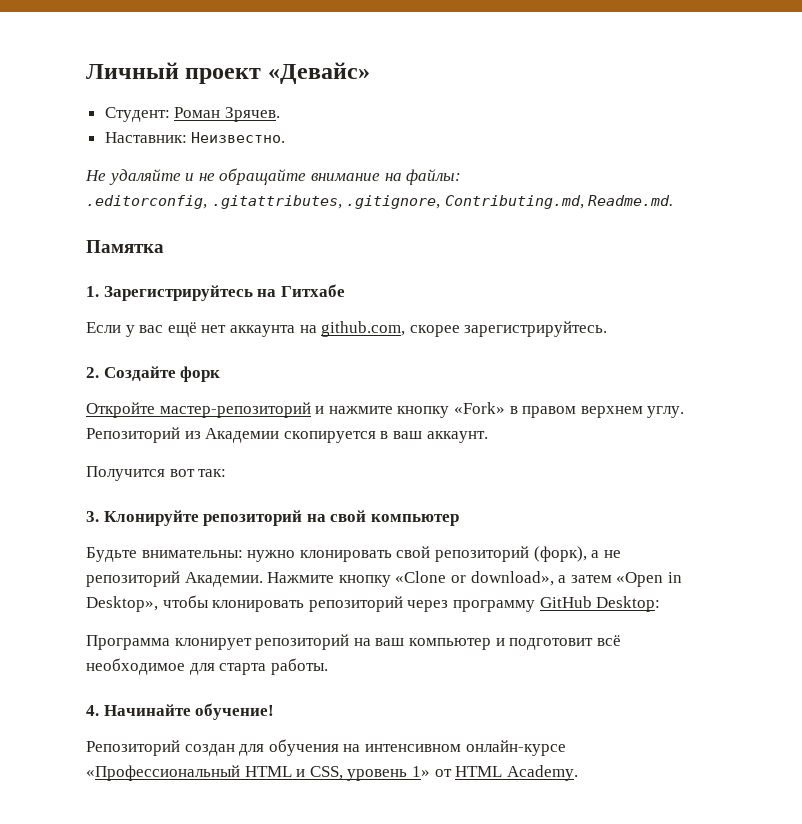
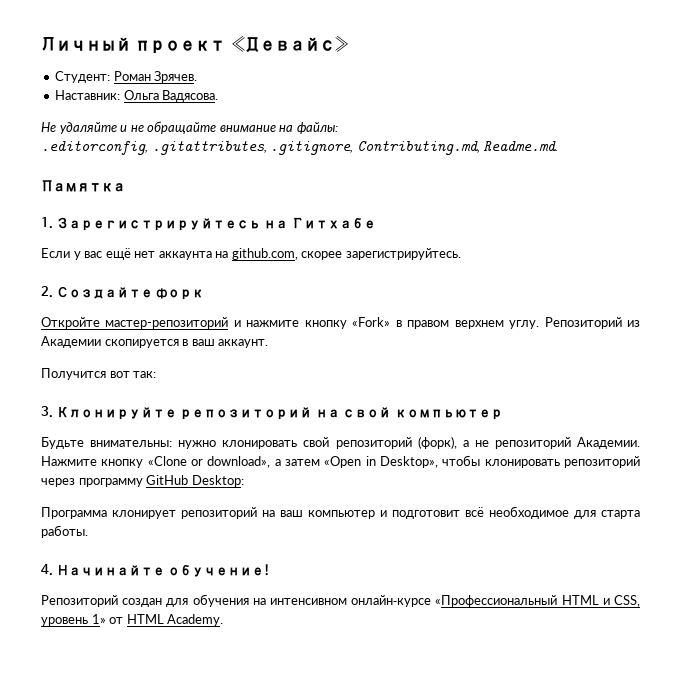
[191,132,286,143] Неизвестно. -> [123,90,219,102] Ольга Вадясова.

